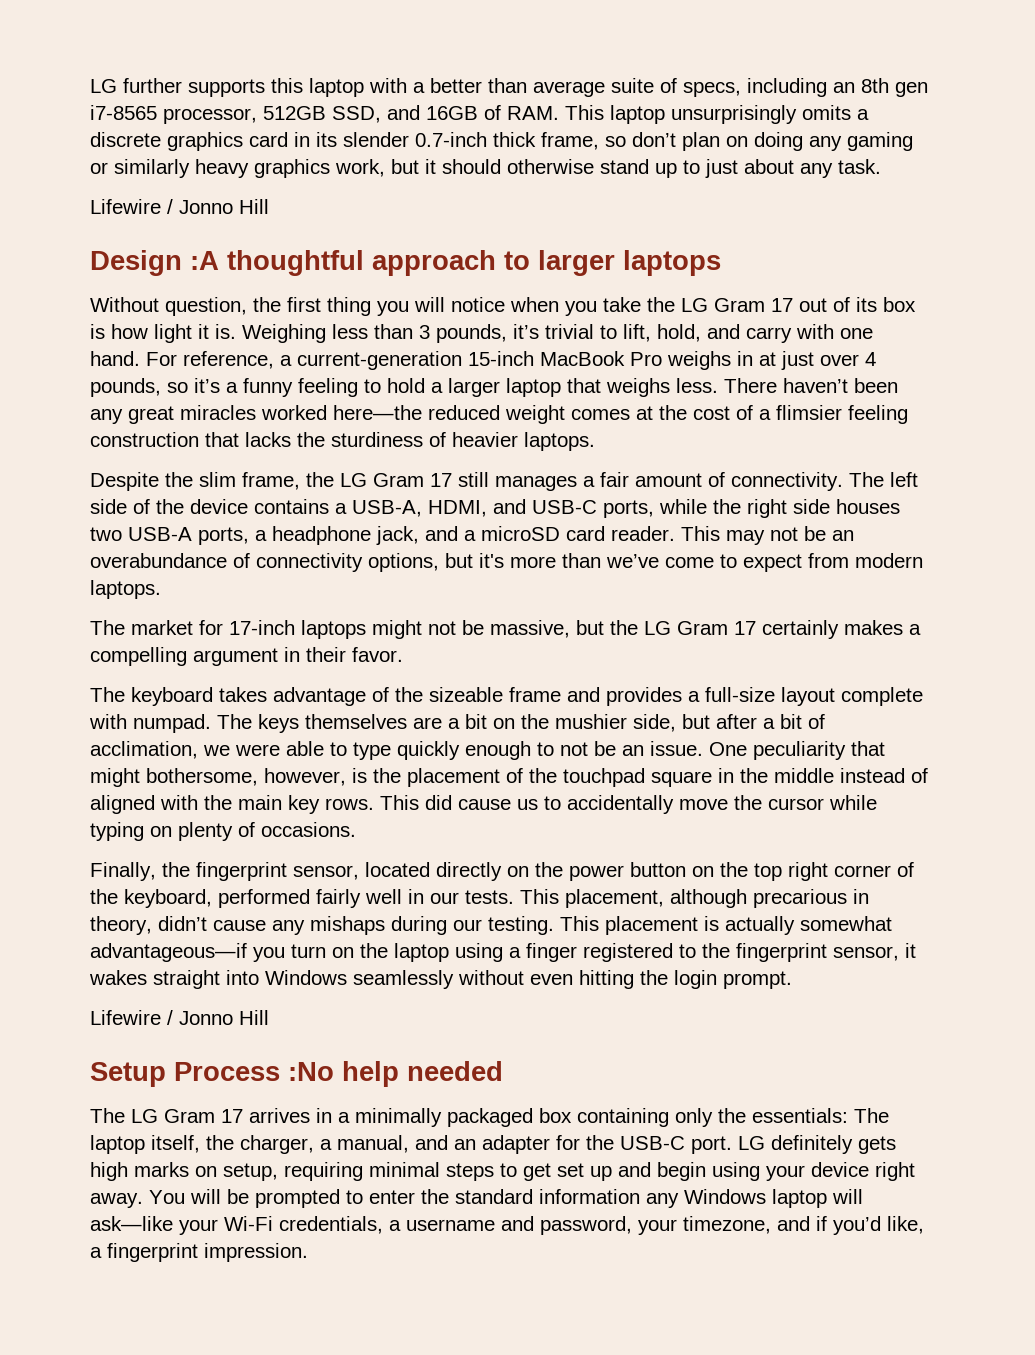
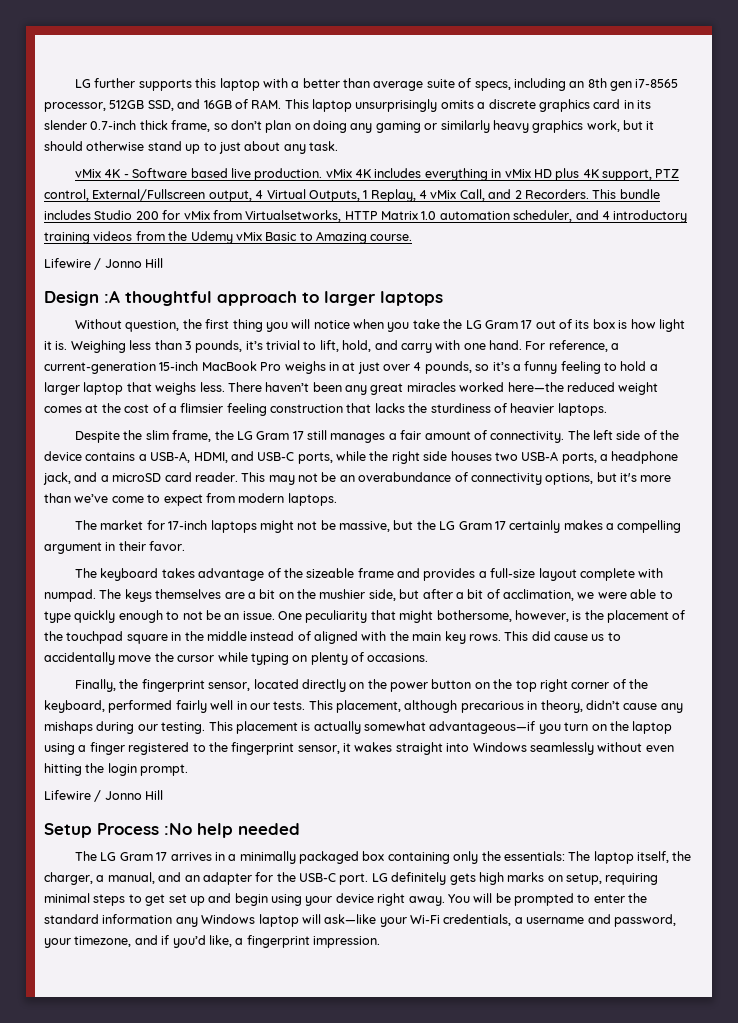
(881, 166) none -> [75,168,680,181] [44,189,660,202] [44,210,688,223] [44,231,413,244] // vMix 4K - Software based live production. vMix 4K includes everything in vMix HD plus 4K support, PTZ control, External/Fullscreen output, 4 Virtual Outputs, 1 Replay, 4 vMix Call, and 2 Recorders. This bundle includes Studio 200 for vMix from Virtualsetworks, HTTP Matrix 1.0 automation scheduler, and 4 introductory training videos from the Udemy vMix Basic to Amazing course.

